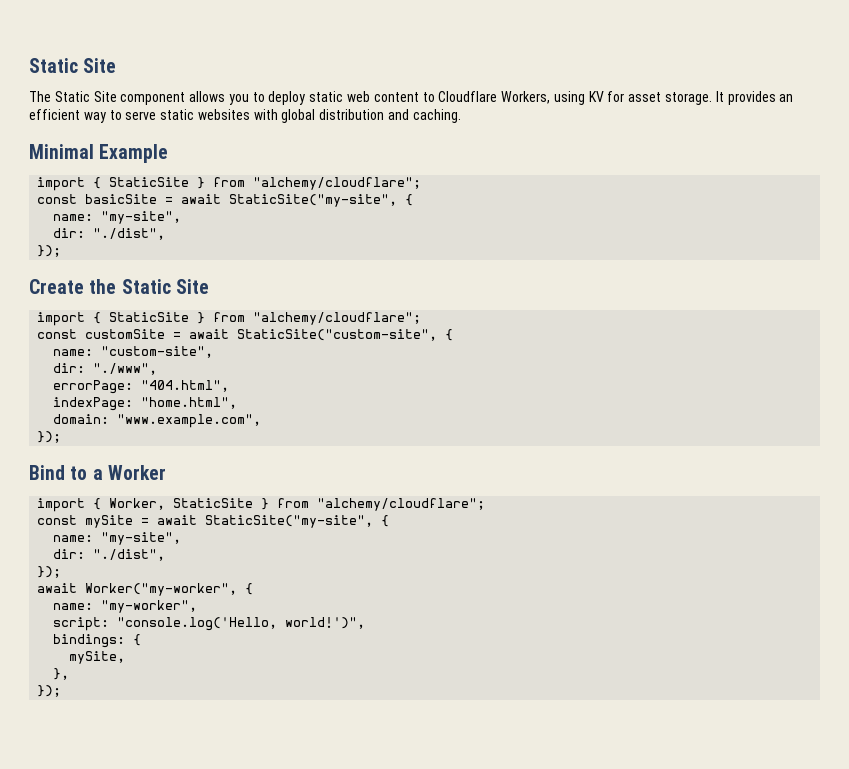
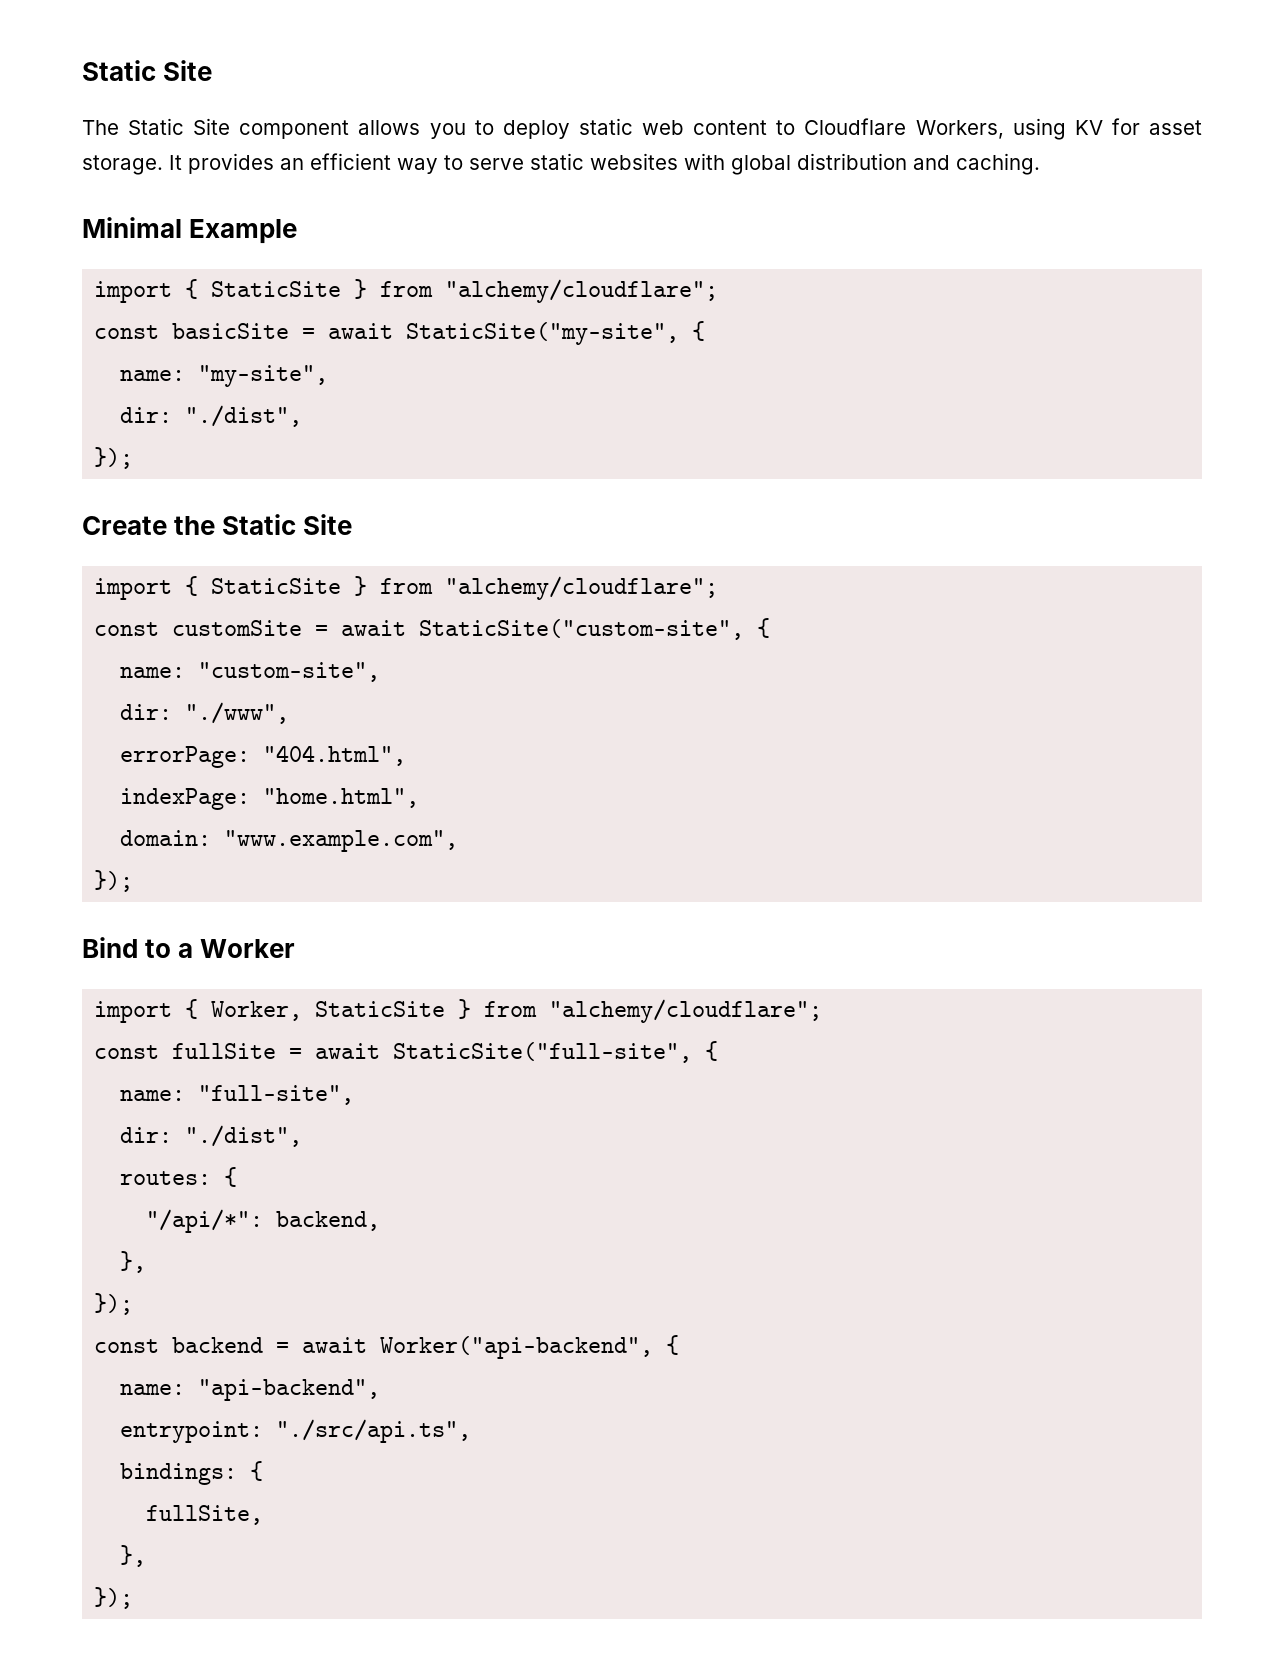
[85,515,390,528] [53,532,182,545] [53,549,166,561] [37,566,62,578] [37,583,254,596] [53,600,198,613] [53,617,366,631] mySite = await StaticSite("my-site", { // name: "my-site", // dir: "./dist", // }); // await Worker("my-worker", { // name: "my-worker", // script: "console.log('Hello, world!')", -> [172,1041,719,1063] [120,1085,355,1105] [120,1125,303,1147] [120,1167,238,1187] [146,1209,381,1233] [120,1251,147,1273] [94,1293,134,1315] [94,1335,680,1359] [120,1379,381,1401] [120,1419,472,1443] fullSite = await StaticSite("full-site", { // name: "full-site", // dir: "./dist", // routes: { // "/api/*": backend, // }, // }); // const backend = await Worker("api-backend", { // name: "api-backend", // entrypoint: "./src/api.ts",
[69,651,126,664] mySite, -> [146,1505,264,1525] fullSite,

